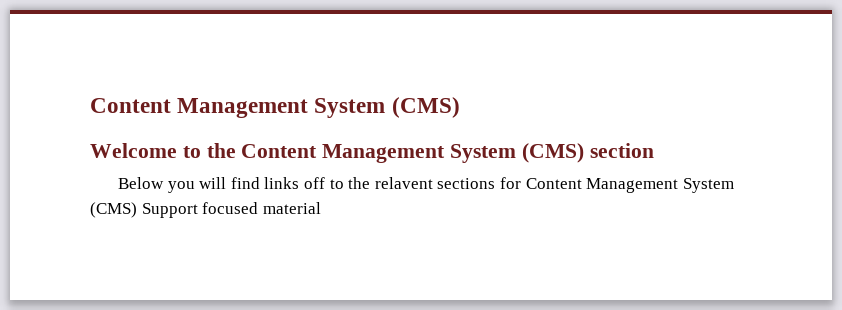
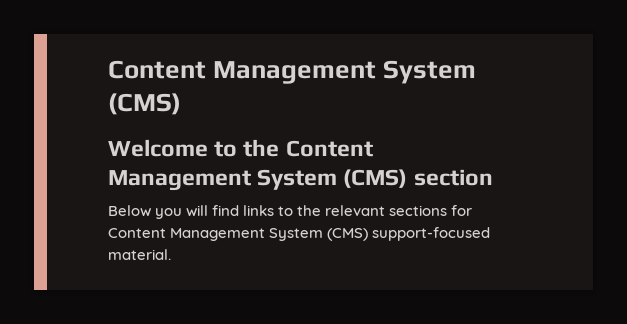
[303,177,433,189] off to the relavent -> [278,205,386,216] to the relevant
[141,202,321,218] Support focused material -> [372,227,491,241] [108,249,171,260] support-focused material.

